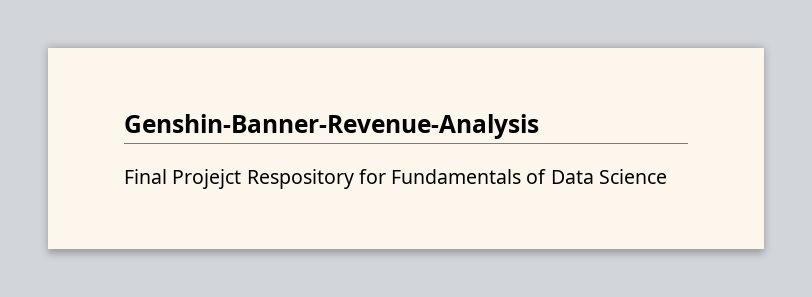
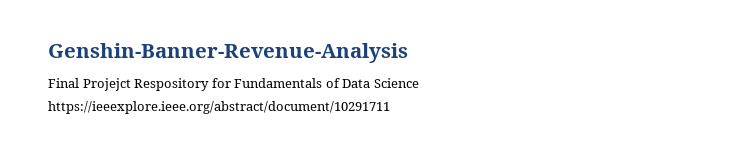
(667, 176) none -> [48,101,390,114] https://ieeexplore.ieee.org/abstract/document/10291711

